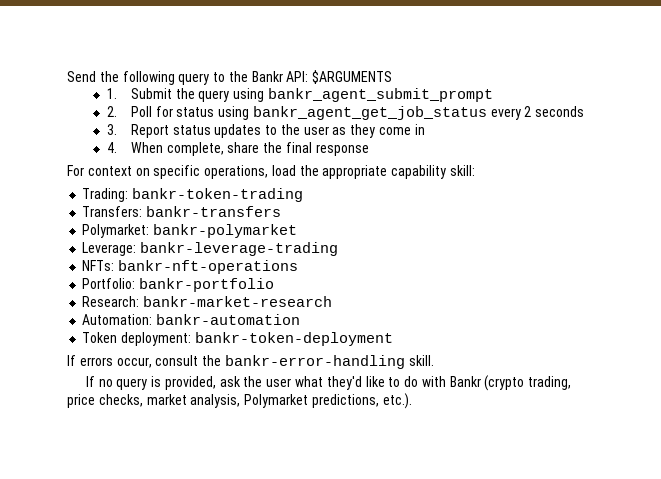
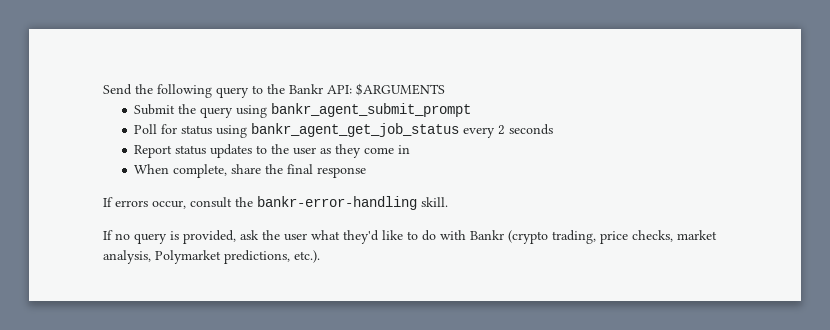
[106,88,117,99] 1. -> (445, 89) none
[106,106,117,117] 2. -> (472, 110) none
[106,124,117,135] 3. -> (554, 129) none
[106,142,117,153] 4. -> (411, 149) none
[67,165,476,179] [82,188,304,202] [82,206,282,217] [82,224,298,238] [82,242,339,256] [82,260,299,274] [82,278,275,292] [82,296,333,307] [82,314,301,325] [82,332,393,346] // For context on specific operations, load the appropriate capability skill: // Trading: bankr-token-trading // Transfers: bankr-transfers // Polymarket: bankr-polymarket // Leverage: bankr-leverage-trading // NFTs: bankr-nft-operations // Portfolio: bankr-portfolio // Research: bankr-market-research // Automation: bankr-automation // Token deployment: bankr-token-deployment -> (367, 172) none

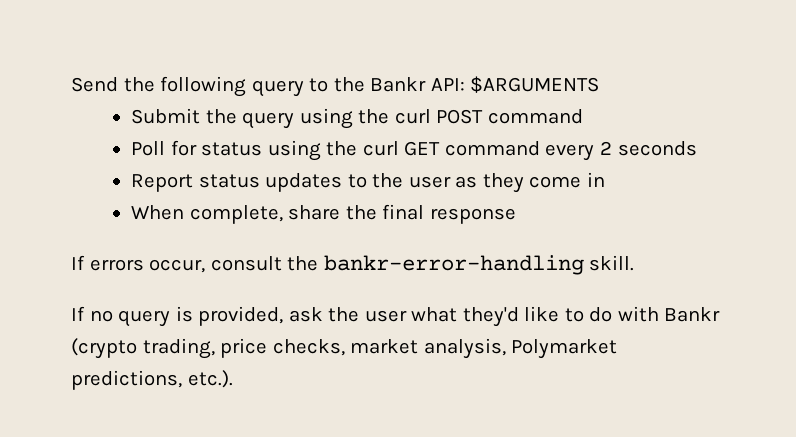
[271,103,472,117] bankr_agent_submit_prompt -> [358,109,583,124] the curl POST command
[251,123,460,137] bankr_agent_get_job_status -> [326,141,540,156] the curl GET command

